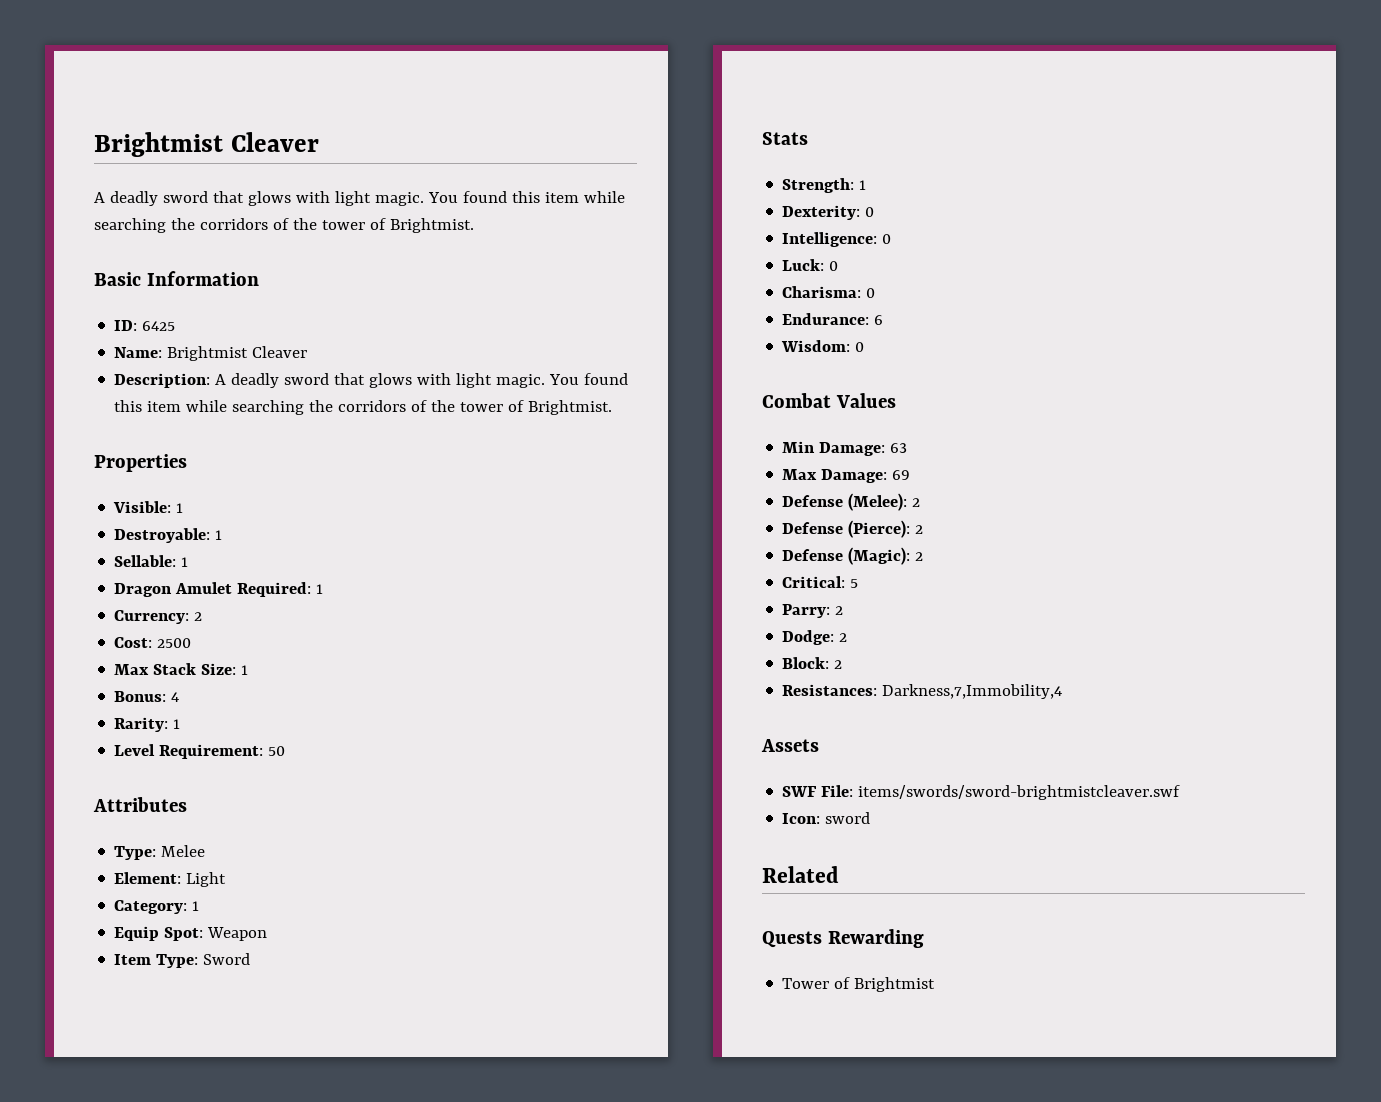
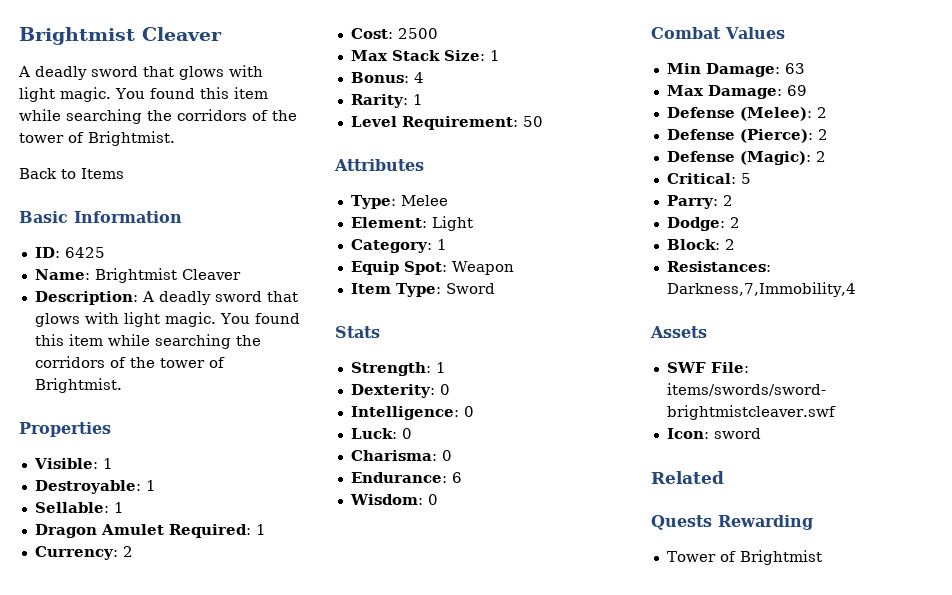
(474, 225) none -> [19,168,124,179] // Back to Items

